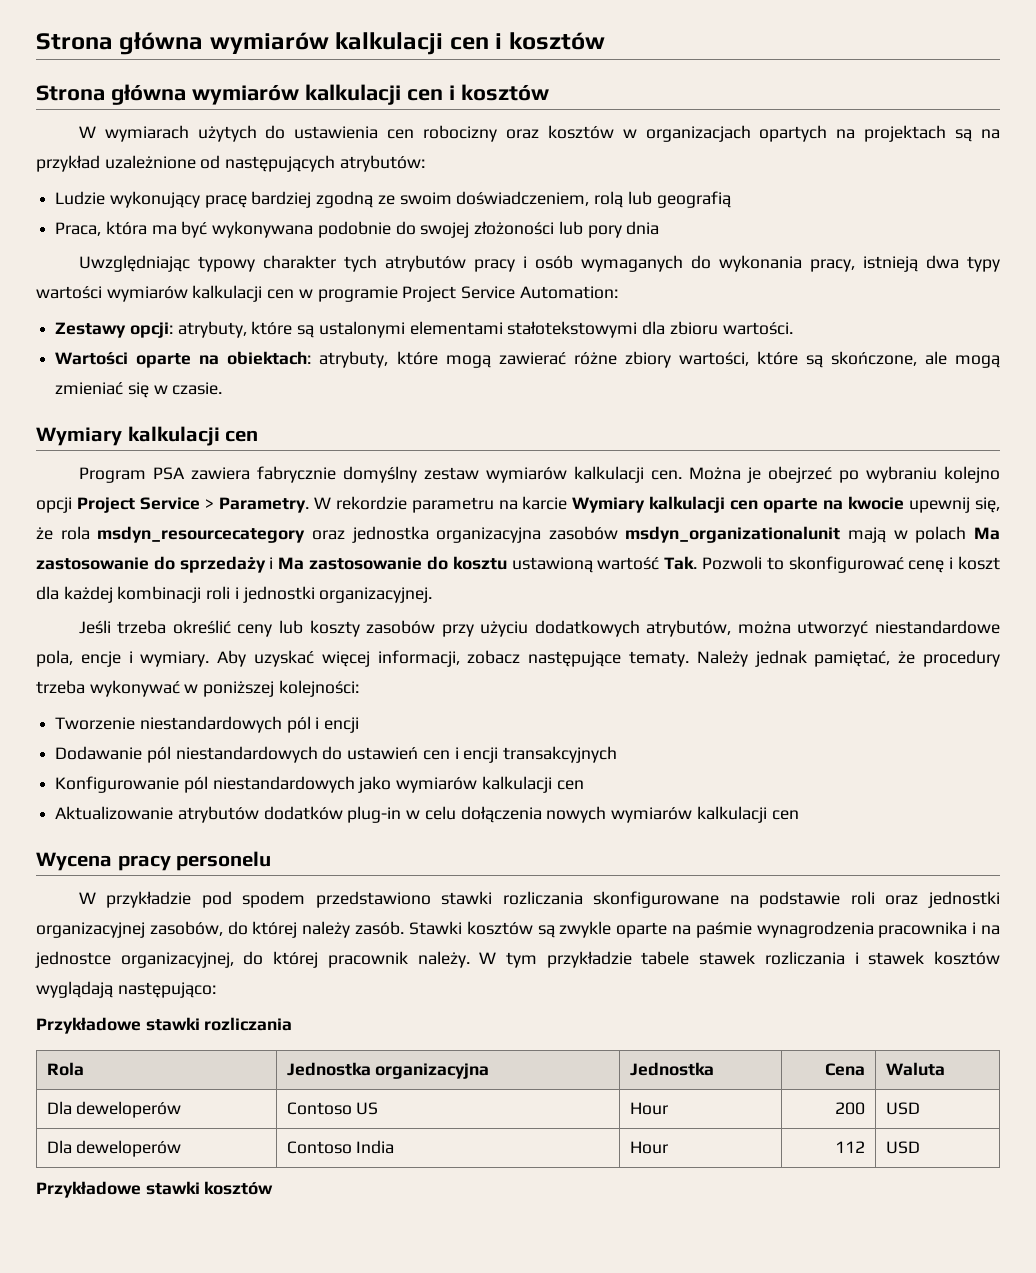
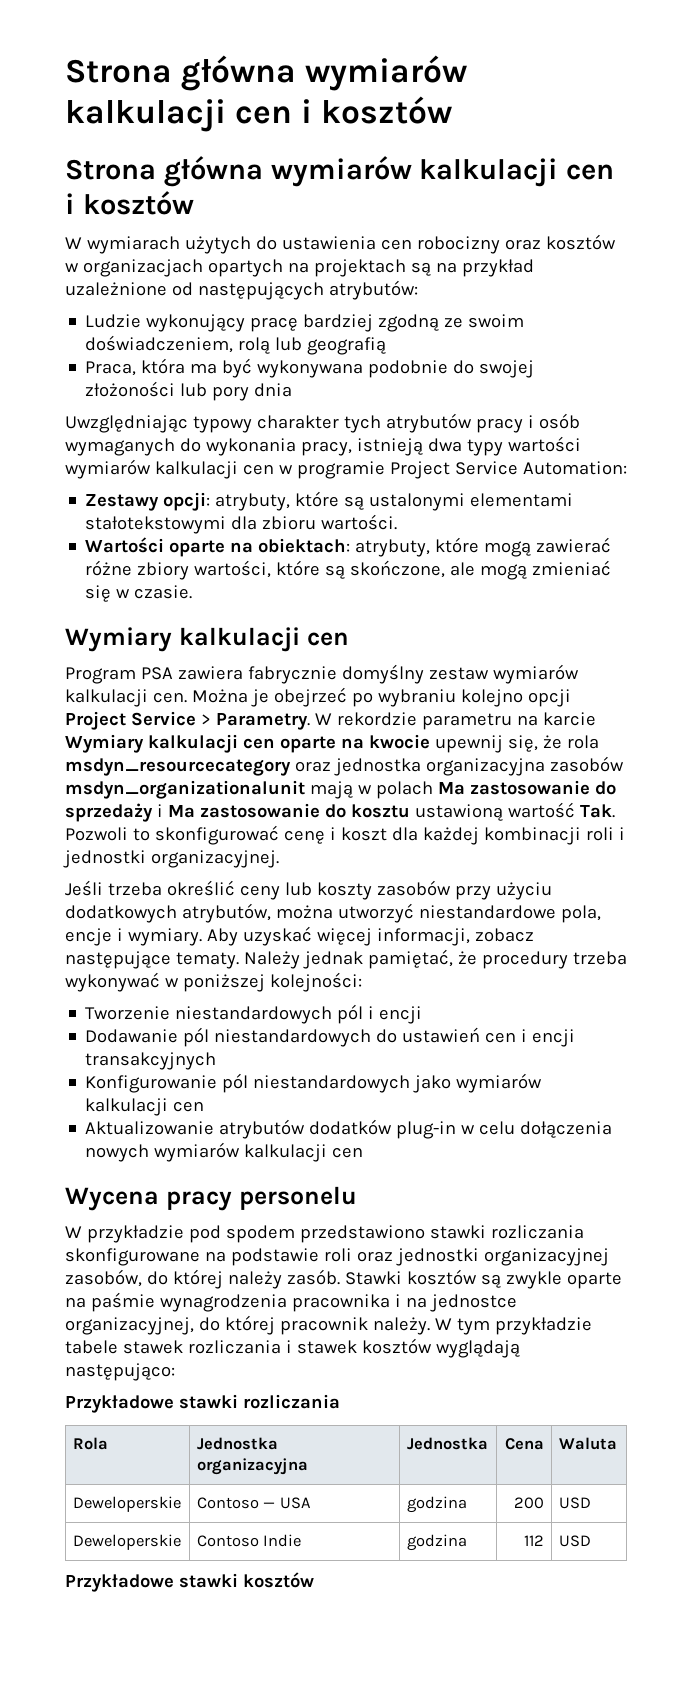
[46,1101,182,1118] [286,1102,379,1115] [629,1102,668,1115] Dla deweloperów | Contoso US | Hour -> [72,1496,181,1512] [196,1497,311,1509] [406,1496,467,1513] Deweloperskie | Contoso — USA | godzina
[46,1140,182,1157] [286,1140,395,1154] [629,1141,668,1154] Dla deweloperów | Contoso India | Hour -> [72,1534,181,1550] [196,1534,302,1547] [406,1534,467,1551] Deweloperskie | Contoso Indie | godzina

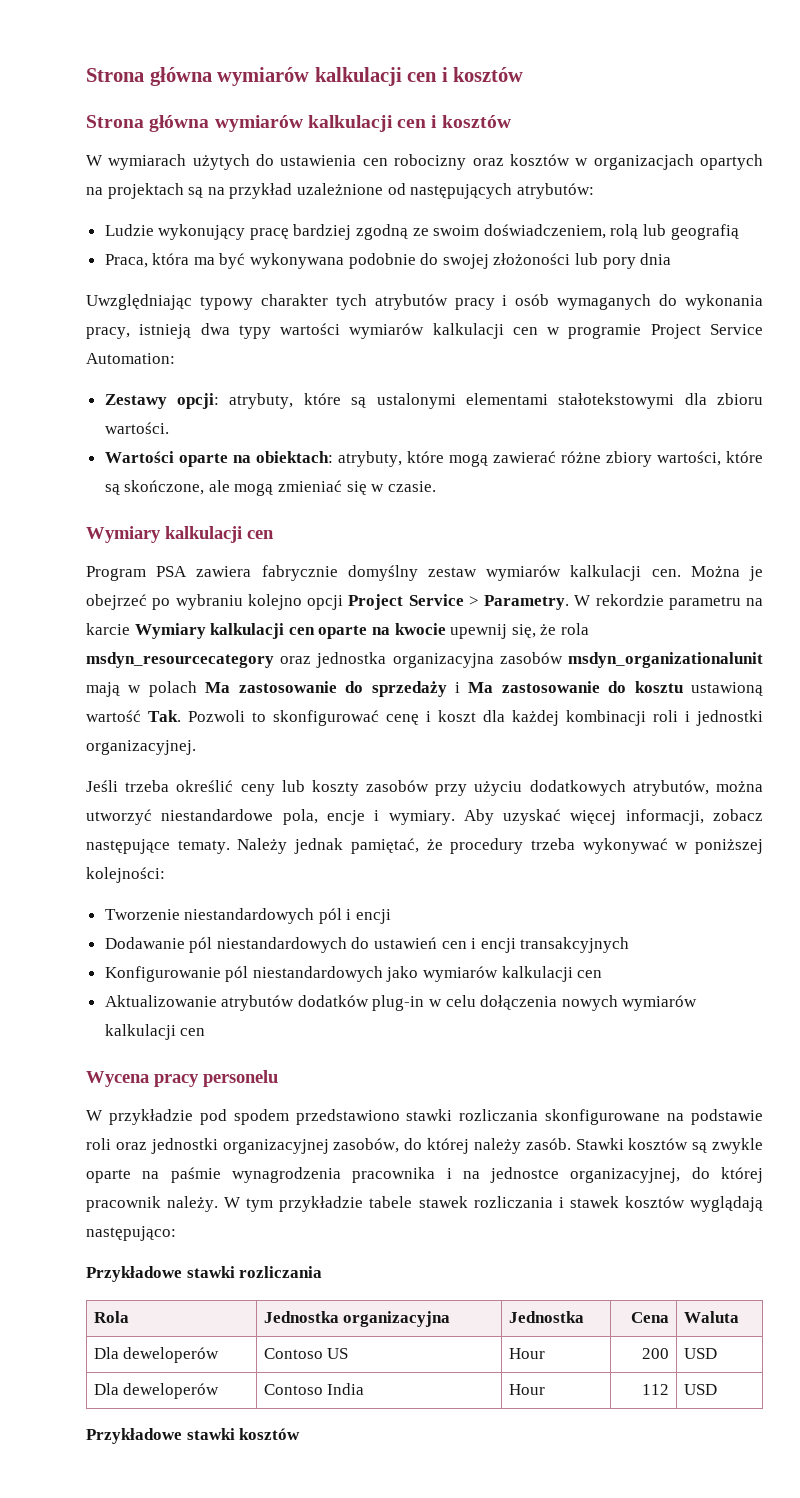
[72,1496,181,1512] [196,1497,311,1509] [406,1496,467,1513] Deweloperskie | Contoso — USA | godzina -> [93,1347,220,1363] [263,1348,349,1359] [508,1348,545,1359] Dla deweloperów | Contoso US | Hour
[72,1534,181,1550] [196,1534,302,1547] [406,1534,467,1551] Deweloperskie | Contoso Indie | godzina -> [93,1383,220,1399] [263,1383,365,1395] [508,1384,545,1395] Dla deweloperów | Contoso India | Hour

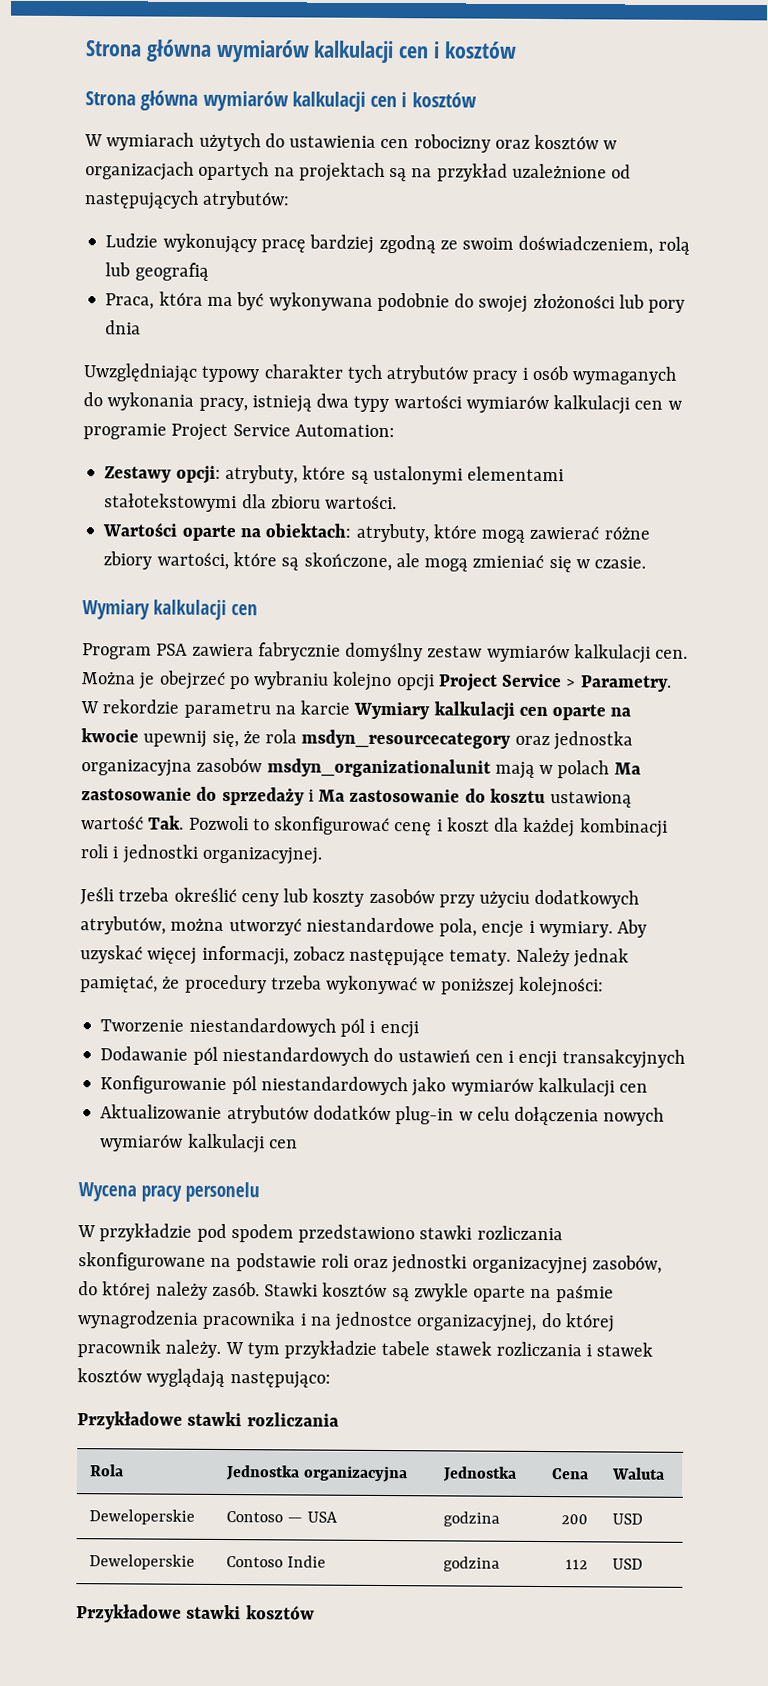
[93,1347,220,1363] [263,1348,349,1359] [508,1348,545,1359] Dla deweloperów | Contoso US | Hour -> [89,1509,196,1525] [226,1511,338,1523] [443,1511,501,1527] Deweloperskie | Contoso — USA | godzina
[93,1383,220,1399] [263,1383,365,1395] [508,1384,545,1395] Dla deweloperów | Contoso India | Hour -> [89,1554,196,1570] [226,1555,327,1568] [443,1556,501,1572] Deweloperskie | Contoso Indie | godzina

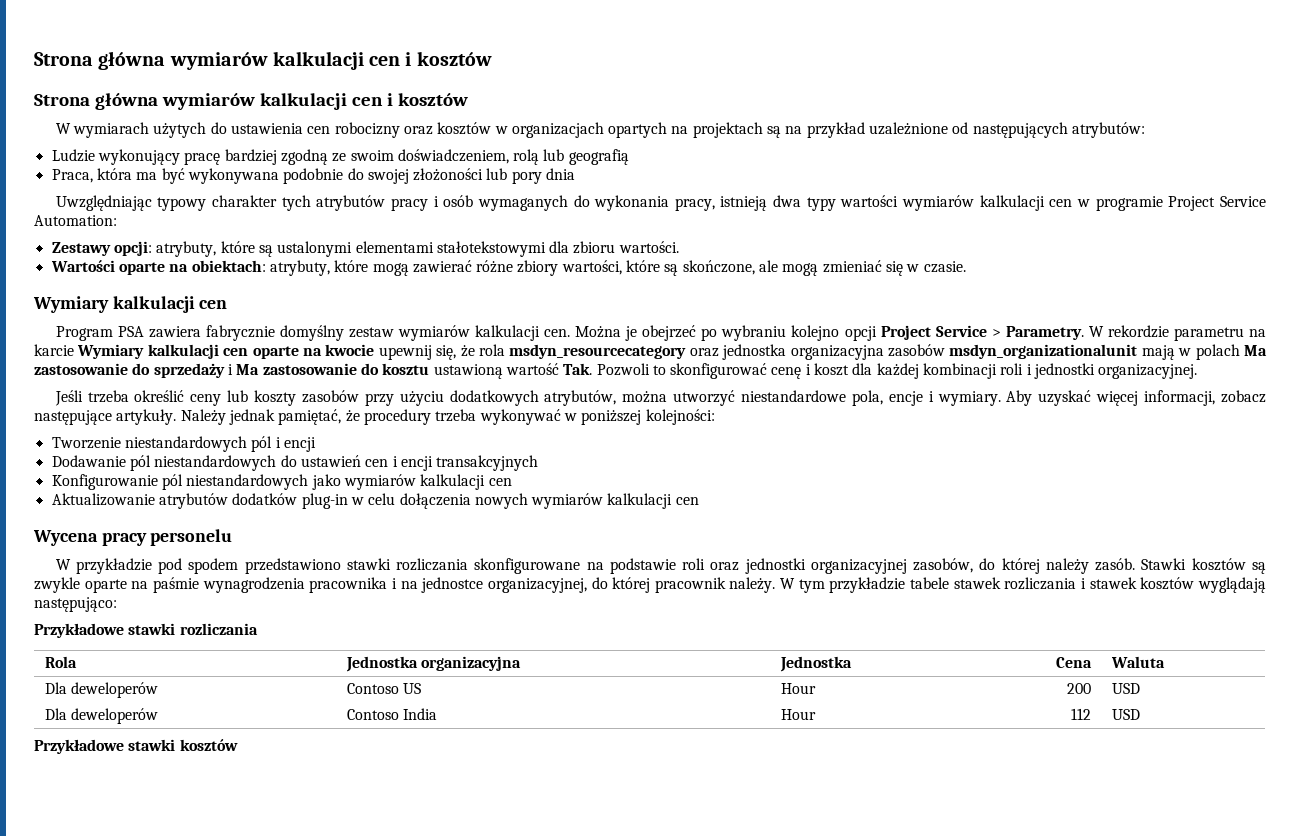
[449,949,512,966] tematy. -> [116,409,177,425] artykuły.
[89,1509,196,1525] [226,1511,338,1523] [443,1511,501,1527] Deweloperskie | Contoso — USA | godzina -> [44,682,158,698] [346,683,421,694] [780,683,816,694] Dla deweloperów | Contoso US | Hour
[89,1554,196,1570] [226,1555,327,1568] [443,1556,501,1572] Deweloperskie | Contoso Indie | godzina -> [44,708,158,724] [346,708,437,720] [780,709,816,720] Dla deweloperów | Contoso India | Hour

